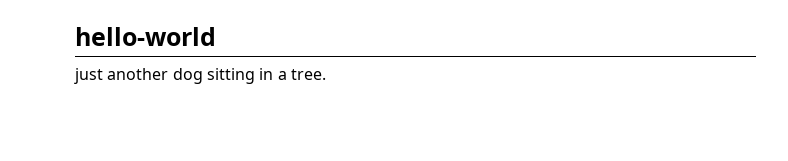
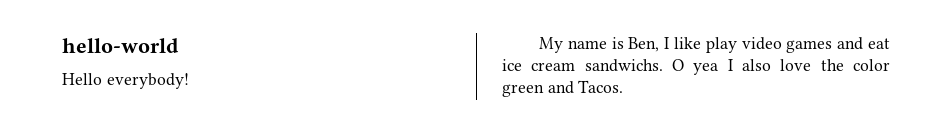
[74,68,326,84] just another dog sitting in a tree. -> [62,73,189,89] [539,37,890,53] [502,59,890,75] [502,80,624,97] Hello everybody! // My name is Ben, I like play video games and eat ice cream sandwichs. O yea I also love the color green and Tacos.

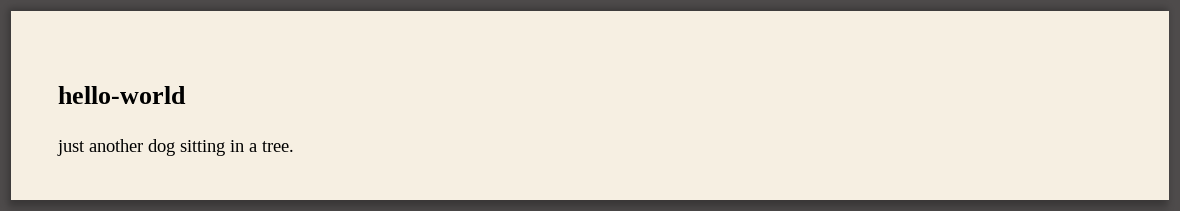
[62,73,189,89] [539,37,890,53] [502,59,890,75] [502,80,624,97] Hello everybody! // My name is Ben, I like play video games and eat ice cream sandwichs. O yea I also love the color green and Tacos. -> [57,139,294,156] just another dog sitting in a tree.

